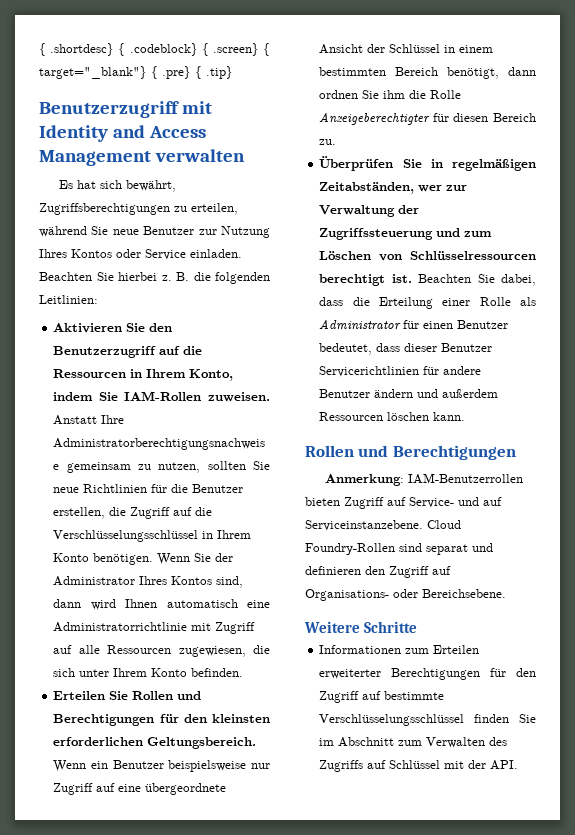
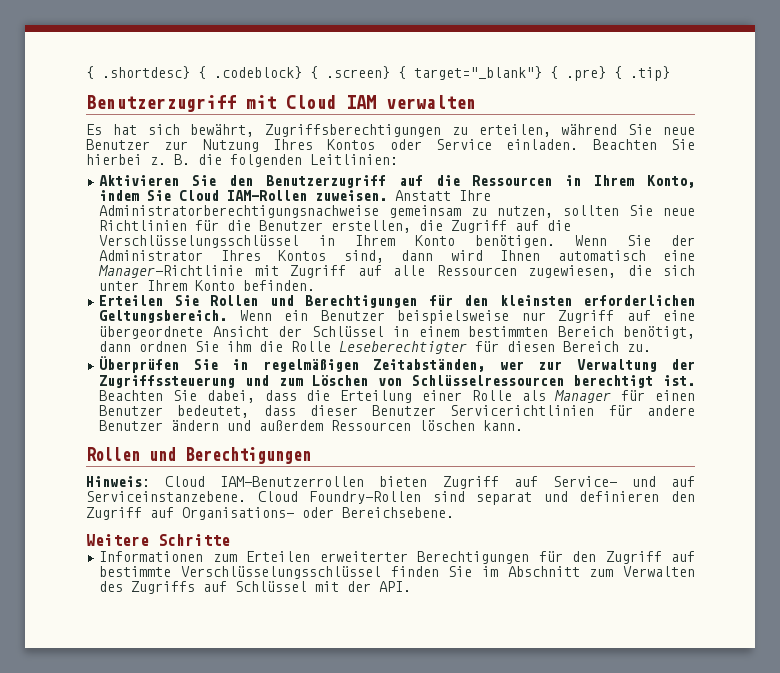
[39,125,206,142] [39,150,151,166] Identity and Access Management -> [286,95,376,109] Cloud IAM
(118, 396) none -> [179,190,220,201] Cloud
[53,622,188,632] Administratorrichtlinie -> [98,265,244,278] Manager-Richtlinie
[319,112,431,125] Anzeigeberechtigter -> [339,341,468,354] Leseberechtigter
[319,319,402,330] Administrator -> [554,390,612,403] Manager
[325,474,405,486] Anmerkung: -> [86,476,206,487] Hinweis: Cloud

